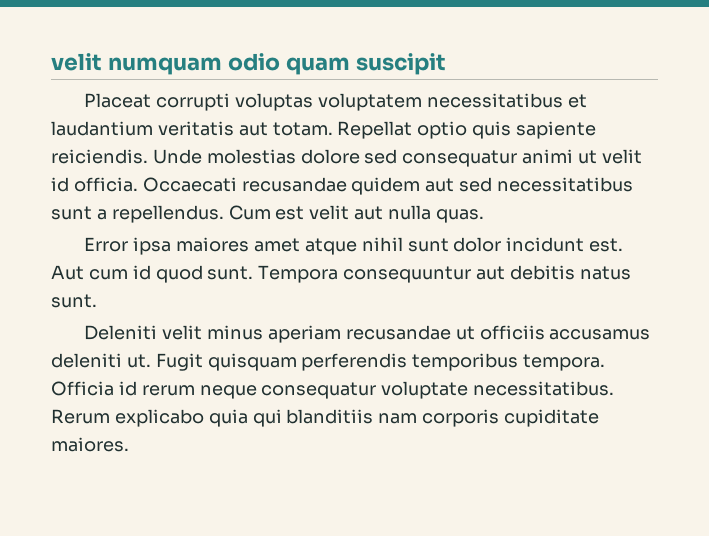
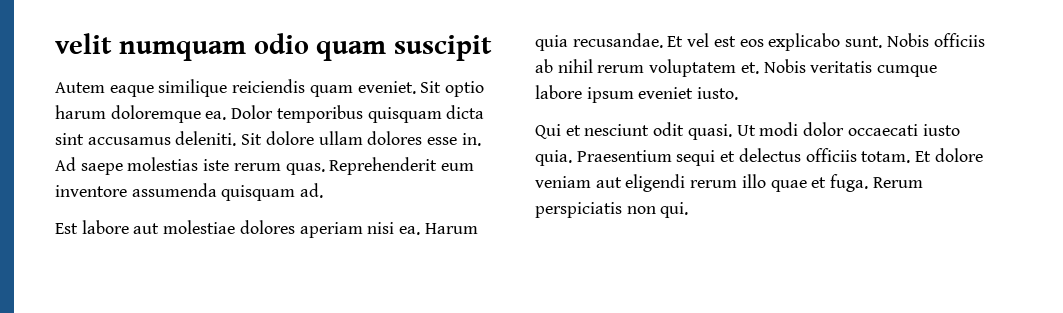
[84,93,587,111] [51,121,597,139] [51,149,642,167] [51,177,634,195] [51,205,484,223] [84,237,624,255] [51,265,631,283] [51,294,97,308] [84,325,651,343] [51,353,606,371] [51,381,615,399] [51,409,600,427] [51,437,129,452] Placeat corrupti voluptas voluptatem necessitatibus et laudantium veritatis aut totam. Repellat optio quis sapiente reiciendis. Unde molestias dolore sed consequatur animi ut velit id officia. Occaecati recusandae quidem aut sed necessitatibus sunt a repellendus. Cum est velit aut nulla quas. // Error ipsa maiores amet atque nihil sunt dolor incidunt est. Aut cum id quod sunt. Tempora consequuntur aut debitis natus sunt. // Deleniti velit minus aperiam recusandae ut officiis accusamus deleniti ut. Fugit quisquam perferendis temporibus tempora. Officia id rerum neque consequatur voluptate necessitatibus. Rerum explicabo quia qui blanditiis nam corporis cupiditate maiores. -> [55,79,485,97] [55,105,485,123] [55,131,481,146] [55,157,475,175] [55,183,324,201] [55,220,478,238] [535,33,985,51] [535,59,938,77] [535,85,739,103] [535,122,960,140] [535,148,983,166] [535,174,923,192] [535,202,689,218] Autem eaque similique reiciendis quam eveniet. Sit optio harum doloremque ea. Dolor temporibus quisquam dicta sint accusamus deleniti. Sit dolore ullam dolores esse in. Ad saepe molestias iste rerum quas. Reprehenderit eum inventore assumenda quisquam ad. // Est labore aut molestiae dolores aperiam nisi ea. Harum quia recusandae. Et vel est eos explicabo sunt. Nobis officiis ab nihil rerum voluptatem et. Nobis veritatis cumque labore ipsum eveniet iusto. // Qui et nesciunt odit quasi. Ut modi dolor occaecati iusto quia. Praesentium sequi et delectus officiis totam. Et dolore veniam aut eligendi rerum illo quae et fuga. Rerum perspiciatis non qui.

